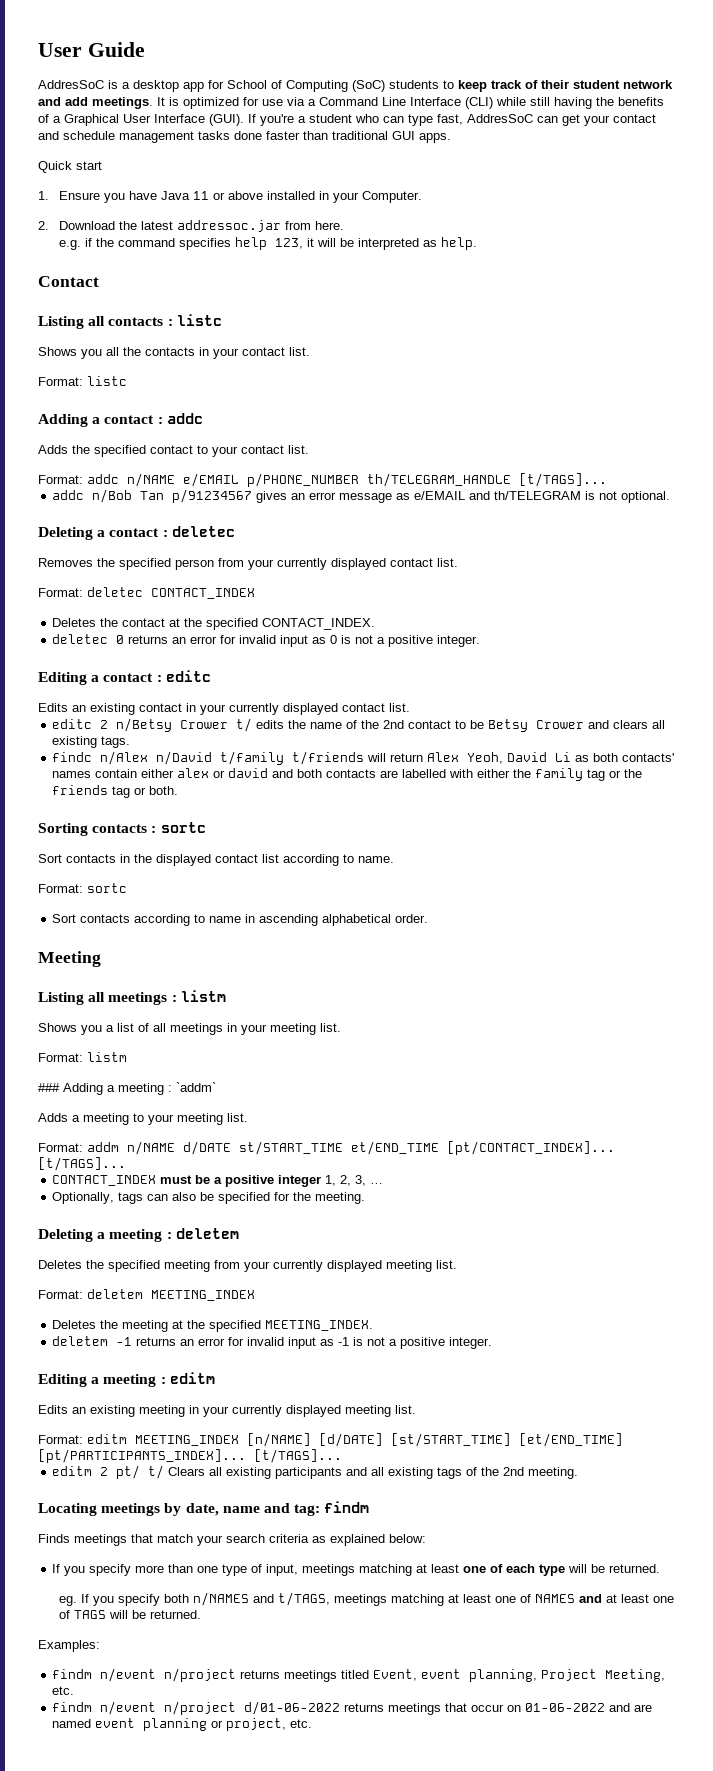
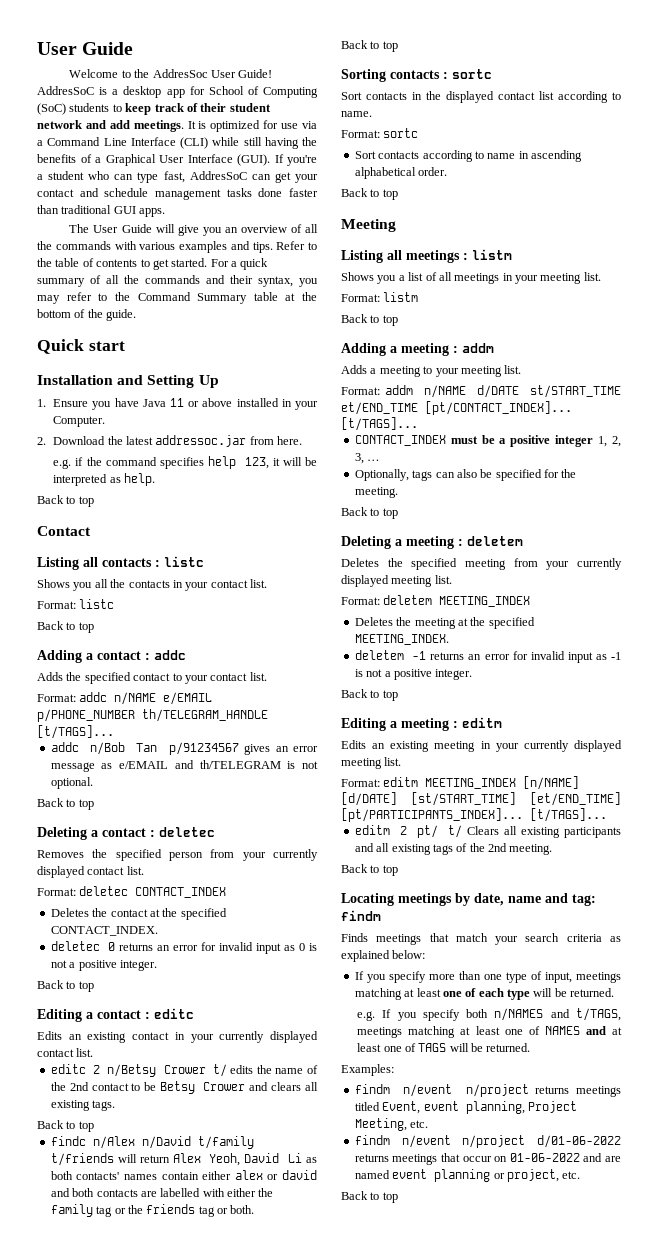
(145, 49) none -> [69,69,273,78] Welcome to the AddresSoc User Guide!
[38,161,102,173] Quick start -> [69,224,318,236] [37,241,317,253] [37,258,269,270] [37,275,318,287] [37,292,317,304] [37,309,137,321] [37,339,125,354] [37,375,219,388] The User Guide will give you an overview of all the commands with various examples and tips. Refer to the table of contents to get started. For a quick summary of all the commands and their syntax, you may refer to the Command Summary table at the bottom of the guide. // Quick start // Installation and Setting Up
(477, 243) none -> [37,495,94,507] // Back to top
(127, 381) none -> [37,621,94,633] // Back to top
(671, 497) none -> [37,798,94,810] // Back to top
(481, 641) none -> [37,980,94,992] // Back to top
(131, 742) none -> [37,1120,94,1132] // Back to top
(179, 790) none -> [341,40,398,52] // Back to top
(429, 918) none -> [341,188,398,200] // Back to top
[38,1083,60,1092] ### -> [341,314,398,326] Back to top //
[176,1082,216,1092] `addm` -> [462,343,494,353] addm
(366, 1198) none -> [341,507,398,519] // Back to top
(493, 1343) none -> [341,689,398,701] // Back to top
(579, 1473) none -> [341,864,398,876] // Back to top
[58,1596,77,1606] eg. -> [357,1011,376,1021] e.g.
(313, 1723) none -> [341,1191,398,1203] // Back to top

